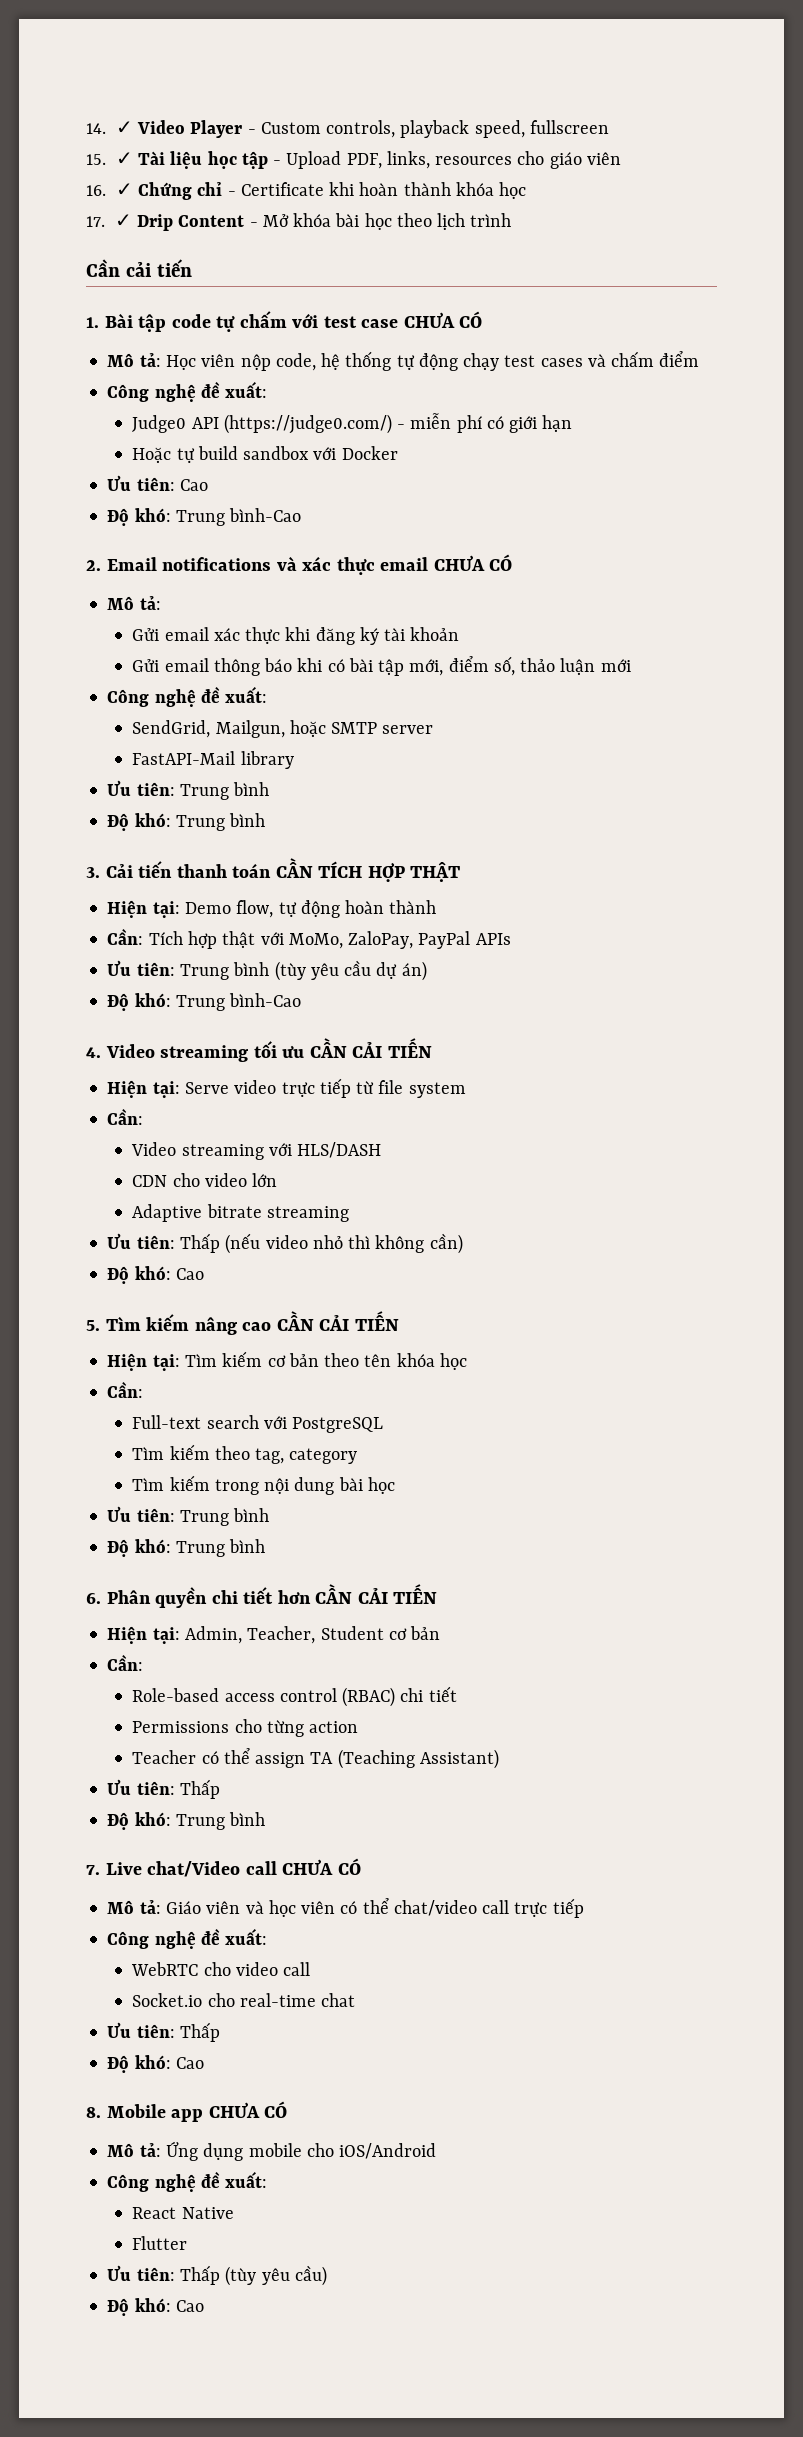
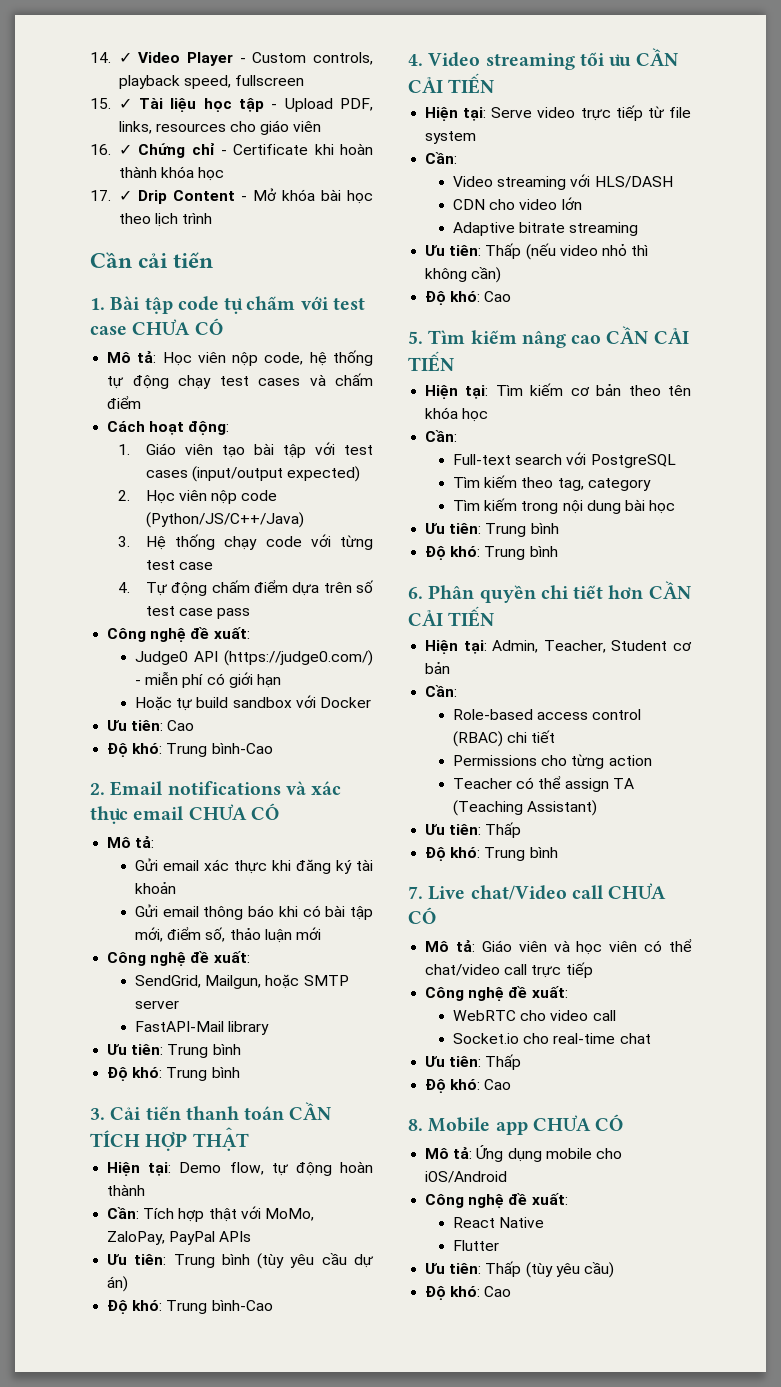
(700, 359) none -> [107,421,230,435] [117,442,374,458] [145,466,361,482] [117,490,278,504] [145,512,304,528] [117,534,373,550] [145,560,214,570] [117,580,374,596] [145,606,251,619] // Cách hoạt động: // 1. Giáo viên tạo bài tập với test cases (input/output expected) // 2. Học viên nộp code (Python/JS/C++/Java) // 3. Hệ thống chạy code với từng test case // 4. Tự động chấm điểm dựa trên số test case pass

